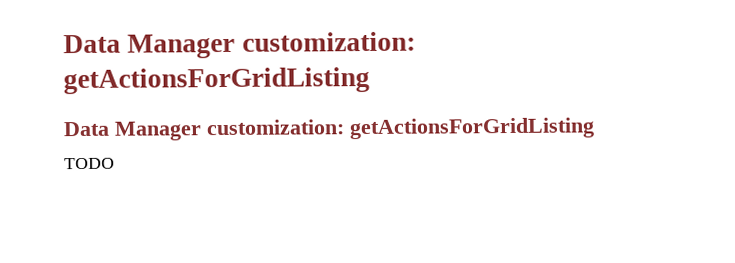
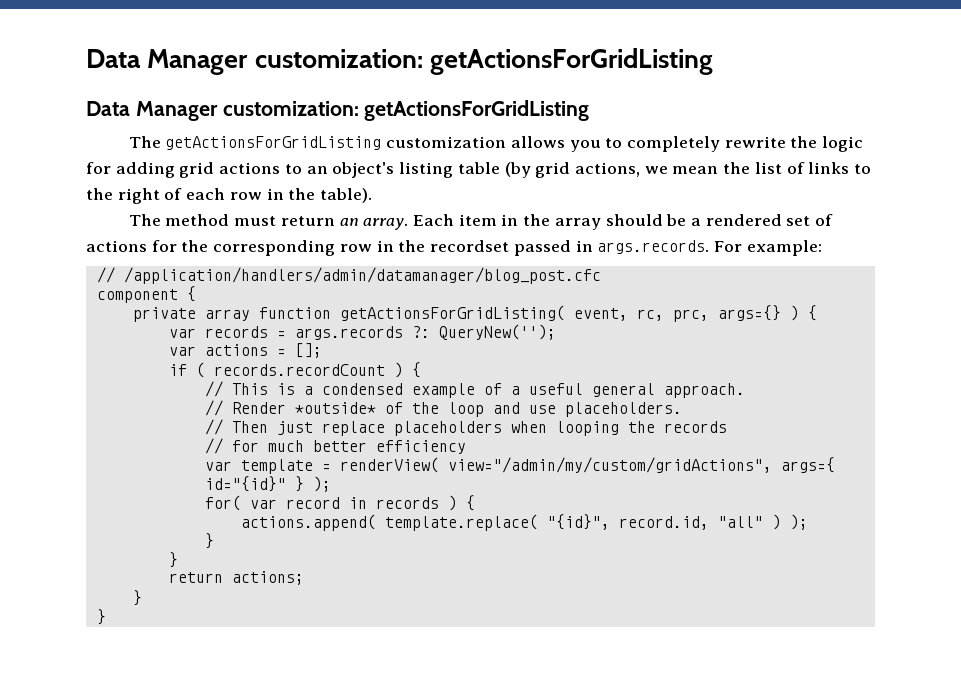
[64,157,115,170] TODO -> [128,136,864,152] [86,162,872,178] [86,188,373,204] [128,214,834,230] [86,240,822,256] [96,267,601,284] [96,286,196,303] [132,305,817,322] [168,324,556,340] [168,343,322,358] [168,362,421,378] [204,381,745,398] [204,400,682,417] [204,419,727,436] [204,438,466,454] [204,457,835,474] [204,476,331,492] [204,495,475,511] [240,514,808,531] [204,533,214,549] [168,552,178,568] [168,571,304,585] [132,590,142,606] [96,609,106,625] The getActionsForGridListing customization allows you to completely rewrite the logic for adding grid actions to an object's listing table (by grid actions, we mean the list of links to the right of each row in the table). // The method must return an array. Each item in the array should be a rendered set of actions for the corresponding row in the recordset passed in args.records. For example: // // /application/handlers/admin/datamanager/blog_post.cfc // component { // private array function getActionsForGridListing( event, rc, prc, args={} ) { // var records = args.records ?: QueryNew(''); // var actions = []; // if ( records.recordCount ) { // // This is a condensed example of a useful general approach. // // Render *outside* of the loop and use placeholders. // // Then just replace placeholders when looping the records // // for much better efficiency // var template = renderView( view="/admin/my/custom/gridActions", args={ id="{id}" } ); // for( var record in records ) { // actions.append( template.replace( "{id}", record.id, "all" ) ); // } // } // return actions; // } // }

